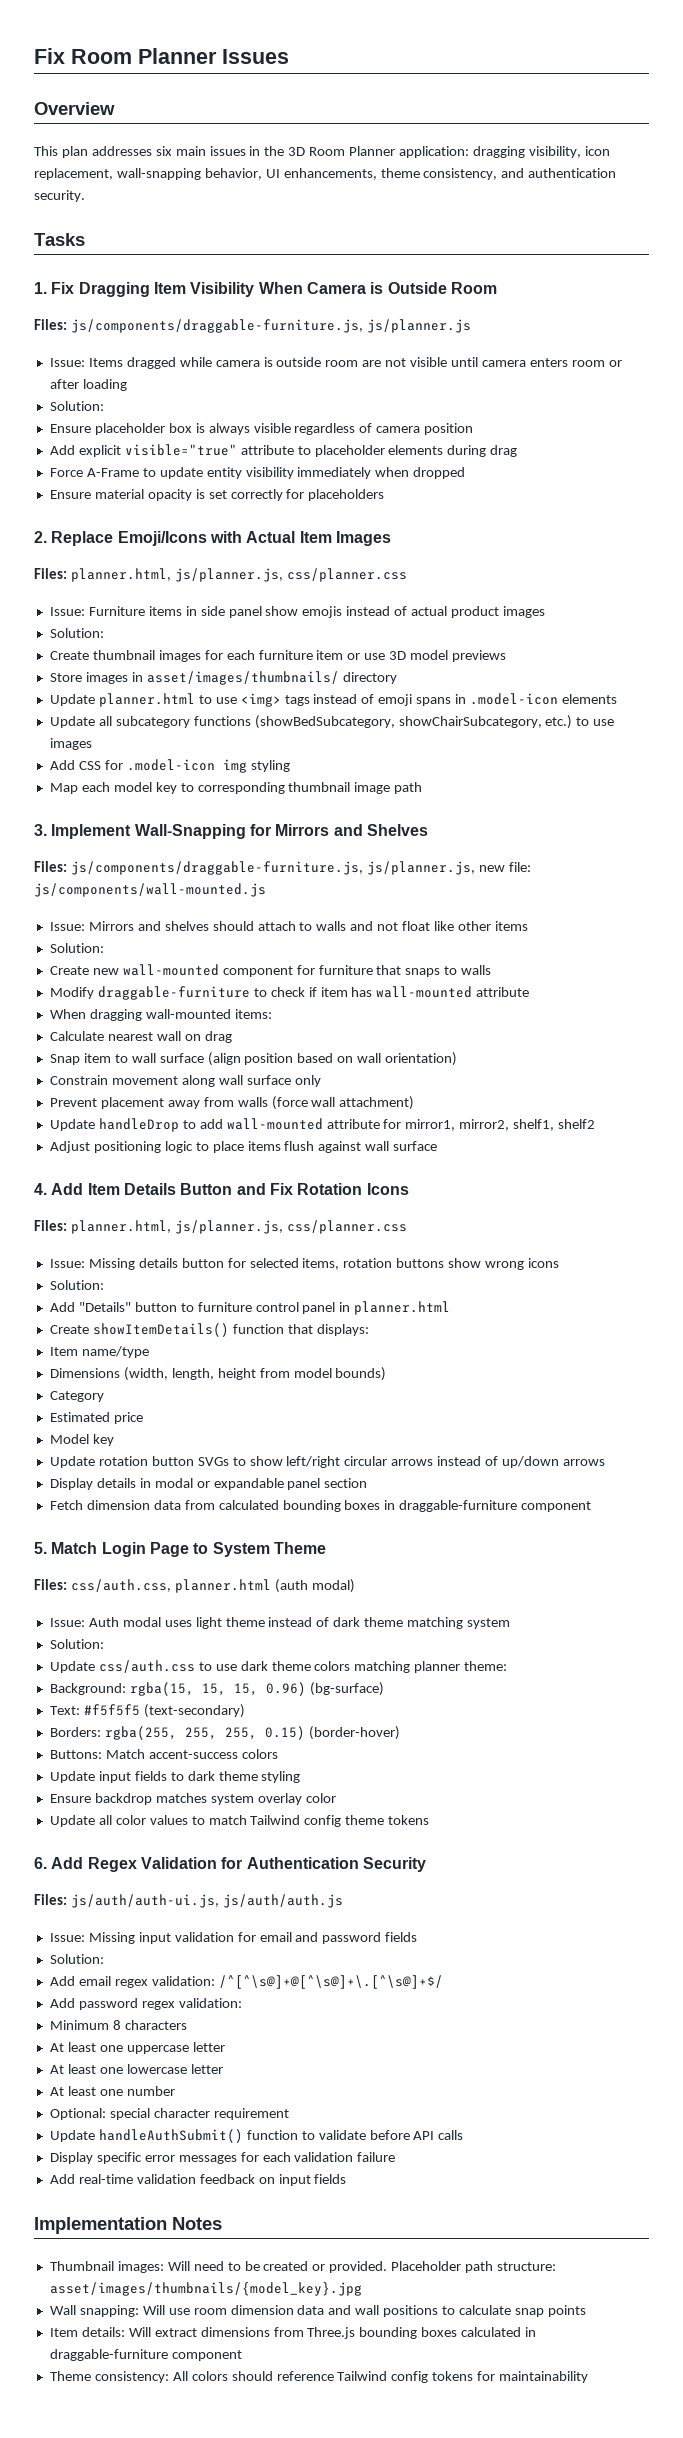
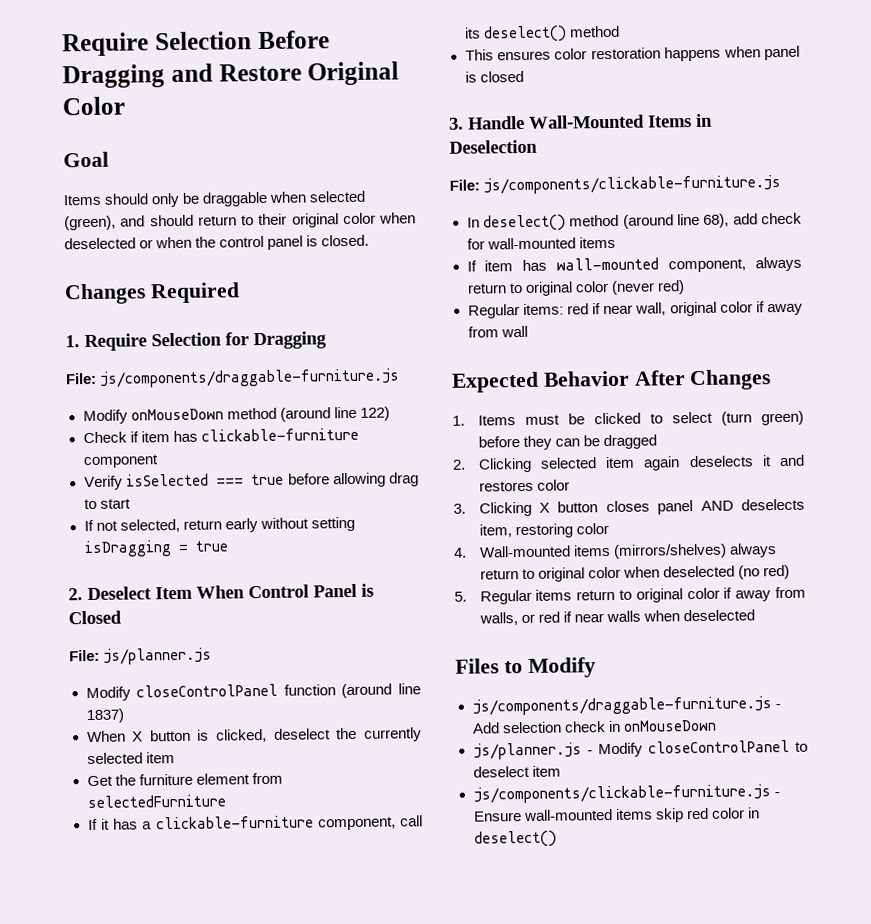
[34,48,289,64] [34,102,115,115] [34,146,610,158] [34,168,617,180] [34,190,85,202] [34,233,85,246] [34,282,497,297] [34,319,471,333] [49,357,622,369] [49,379,127,391] [49,401,104,411] [49,423,474,435] [49,444,518,457] [49,467,466,479] [49,489,385,501] [34,531,391,546] [34,568,407,582] [49,606,545,618] [49,628,104,638] [49,650,507,662] [49,671,397,685] [49,693,617,707] [49,715,615,729] [49,738,92,750] [49,759,290,773] [49,782,423,794] [34,824,428,839] [34,861,531,875] [34,883,266,897] [49,921,528,931] [49,943,104,953] [49,964,492,977] [49,986,530,1000] [49,1009,272,1021] [49,1031,232,1043] [49,1052,458,1066] [49,1075,321,1087] [49,1096,415,1110] [49,1118,596,1132] [49,1141,438,1153] [34,1183,409,1195] [34,1220,407,1234] [49,1258,560,1270] [49,1280,104,1290] [49,1301,451,1315] [49,1323,369,1337] [49,1346,149,1358] [49,1367,387,1381] [49,1391,104,1402] [49,1412,143,1424] [49,1434,114,1446] [49,1456,605,1468] [49,1478,368,1490] [49,1500,592,1512] [34,1542,326,1557] [34,1579,355,1593] [49,1617,511,1629] [49,1639,104,1649] [49,1660,508,1673] [49,1682,384,1696] [49,1704,245,1718] [49,1726,400,1740] [49,1749,278,1759] [49,1771,301,1783] [49,1793,336,1805] [49,1815,430,1827] [34,1857,426,1872] [34,1894,343,1908] [49,1932,418,1944] [49,1954,104,1964] [49,1975,443,1989] [49,1998,242,2010] [49,2020,187,2030] [49,2042,225,2054] [49,2064,223,2074] [49,2086,175,2096] [49,2108,289,2120] [49,2129,464,2143] [49,2152,396,2164] [49,2174,347,2186] [34,2217,222,2234] [49,2261,557,2273] [49,2282,362,2296] [49,2305,586,2317] [49,2327,537,2339] [49,2349,242,2361] [49,2371,589,2383] Fix Room Planner Issues // Overview // This plan addresses six main issues in the 3D Room Planner application: dragging visibility, icon replacement, wall-snapping behavior, UI enhancements, theme consistency, and authentication security. // Tasks // 1. Fix Dragging Item Visibility When Camera is Outside Room // Files: js/components/draggable-furniture.js, js/planner.js // Issue: Items dragged while camera is outside room are not visible until camera enters room or after loading // Solution: // Ensure placeholder box is always visible regardless of camera position // Add explicit visible="true" attribute to placeholder elements during drag // Force A-Frame to update entity visibility immediately when dropped // Ensure material opacity is set correctly for placeholders // 2. Replace Emoji/Icons with Actual Item Images // Files: planner.html, js/planner.js, css/planner.css // Issue: Furniture items in side panel show emojis instead of actual product images // Solution: // Create thumbnail images for each furniture item or use 3D model previews // Store images in asset/images/thumbnails/ directory // Update planner.html to use <img> tags instead of emoji spans in .model-icon elements // Update all subcategory functions (showBedSubcategory, showChairSubcategory, etc.) to use images // Add CSS for .model-icon img styling // Map each model key to corresponding thumbnail image path // 3. Implement Wall-Snapping for Mirrors and Shelves // Files: js/components/draggable-furniture.js, js/planner.js, new file: js/components/wall-mounted.js // Issue: Mirrors and shelves should attach to walls and not float like other items // Solution: // Create new wall-mounted component for furniture that snaps to walls // Modify draggable-furniture to check if item has wall-mounted attribute // When dragging wall-mounted items: // Calculate nearest wall on drag // Snap item to wall surface (align position based on wall orientation) // Constrain movement along wall surface only // Prevent placement away from walls (force wall attachment) // Update handleDrop to add wall-mounted attribute for mirror1, mirror2, shelf1, shelf2 // Adjust positioning logic to place items flush against wall surface // 4. Add Item Details Button and Fix Rotation Icons // Files: planner.html, js/planner.js, css/planner.css // Issue: Missing details button for selected items, rotation buttons show wrong icons // Solution: // Add "Details" button to furniture control panel in planner.html // Create showItemDetails() function that displays: // Item name/type // Dimensions (width, length, height from model bounds) // Category // Estimated price // Model key // Update rotation button SVGs to show left/right circular arrows instead of up/down arrows // Display details in modal or expandable panel section // Fetch dimension data from calculated bounding boxes in draggable-furniture component // 5. Match Login Page to System Theme // Files: css/auth.css, planner.html (auth modal) // Issue: Auth modal uses light theme instead of dark theme matching system // Solution: // Update css/auth.css to use dark theme colors matching planner theme: // Background: rgba(15, 15, 15, 0.96) (bg-surface) // Text: #f5f5f5 (text-secondary) // Borders: rgba(255, 255, 255, 0.15) (border-hover) // Buttons: Match accent-success colors // Update input fields to dark theme styling // Ensure backdrop matches system overlay color // Update all color values to match Tailwind config theme tokens // 6. Add Regex Validation for Authentication Security // Files: js/auth/auth-ui.js, js/auth/auth.js // Issue: Missing input validation for email and password fields // Solution: // Add email regex validation: /^[^\s@]+@[^\s@]+\.[^\s@]+$/ // Add password regex validation: // Minimum 8 characters // At least one uppercase letter // At least one lowercase letter // At least one number // Optional: special character requirement // Update handleAuthSubmit() function to validate before API calls // Display specific error messages for each validation failure // Add real-time validation feedback on input fields // Implementation Notes // Thumbnail images: Will need to be created or provided. Placeholder path structure: asset/images/thumbnails/{model_key}.jpg // Wall snapping: Will use room dimension data and wall positions to calculate snap points // Item details: Will extract dimensions from Three.js bounding boxes calculated in draggable-furniture component // Theme consistency: All colors should reference Tailwind config tokens for maintainability -> [62,30,330,57] [62,61,400,89] [62,96,125,116] [63,151,109,168] [63,190,366,208] [64,212,416,231] [64,234,370,250] [64,282,240,305] [65,331,327,352] [65,368,401,388] [82,406,390,425] [82,427,359,444] [82,454,159,469] [83,472,419,491] [83,498,131,510] [83,516,355,533] [83,540,229,558] [68,583,374,601] [68,610,122,625] [69,647,213,665] [85,683,421,702] [85,708,124,724] [86,727,423,743] [86,752,175,765] [86,772,283,787] [86,794,226,809] [87,815,423,831] [463,25,620,43] [464,45,801,62] [464,70,524,83] [449,113,713,130] [449,139,538,154] [449,174,782,195] [466,212,803,232] [466,236,616,250] [466,256,802,273] [466,280,685,296] [467,301,803,319] [467,325,528,338] [451,369,772,393] [452,410,804,426] [477,434,657,450] [452,454,805,473] [478,479,570,492] [453,498,805,517] [478,523,609,539] [453,543,777,559] [479,564,790,582] [454,586,806,605] [478,609,755,626] [455,657,596,678] [471,696,781,716] [472,719,717,734] [472,739,808,760] [472,765,561,778] [472,784,780,804] [473,807,760,823] [473,830,557,848] Require Selection Before Dragging and Restore Original Color // Goal // Items should only be draggable when selected (green), and should return to their original color when deselected or when the control panel is closed. // Changes Required // 1. Require Selection for Dragging // File: js/components/draggable-furniture.js // Modify onMouseDown method (around line 122) // Check if item has clickable-furniture component // Verify isSelected === true before allowing drag to start // If not selected, return early without setting isDragging = true // 2. Deselect Item When Control Panel is Closed // File: js/planner.js // Modify closeControlPanel function (around line 1837) // When X button is clicked, deselect the currently selected item // Get the furniture element from selectedFurniture // If it has a clickable-furniture component, call its deselect() method // This ensures color restoration happens when panel is closed // 3. Handle Wall-Mounted Items in Deselection // File: js/components/clickable-furniture.js // In deselect() method (around line 68), add check for wall-mounted items // If item has wall-mounted component, always return to original color (never red) // Regular items: red if near wall, original color if away from wall // Expected Behavior After Changes // 1. Items must be clicked to select (turn green) before they can be dragged // 2. Clicking selected item again deselects it and restores color // 3. Clicking X button closes panel AND deselects item, restoring color // 4. Wall-mounted items (mirrors/shelves) always return to original color when deselected (no red) // 5. Regular items return to original color if away from walls, or red if near walls when deselected // Files to Modify // js/components/draggable-furniture.js - Add selection check in onMouseDown // js/planner.js - Modify closeControlPanel to deselect item // js/components/clickable-furniture.js - Ensure wall-mounted items skip red color in deselect()

